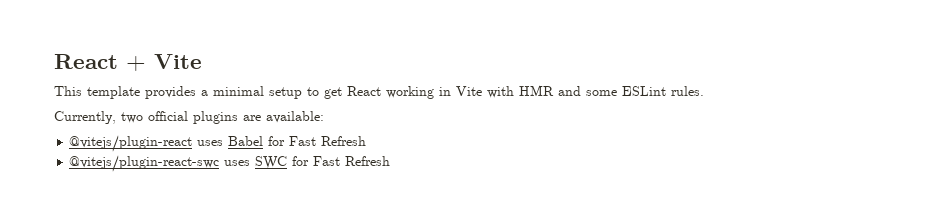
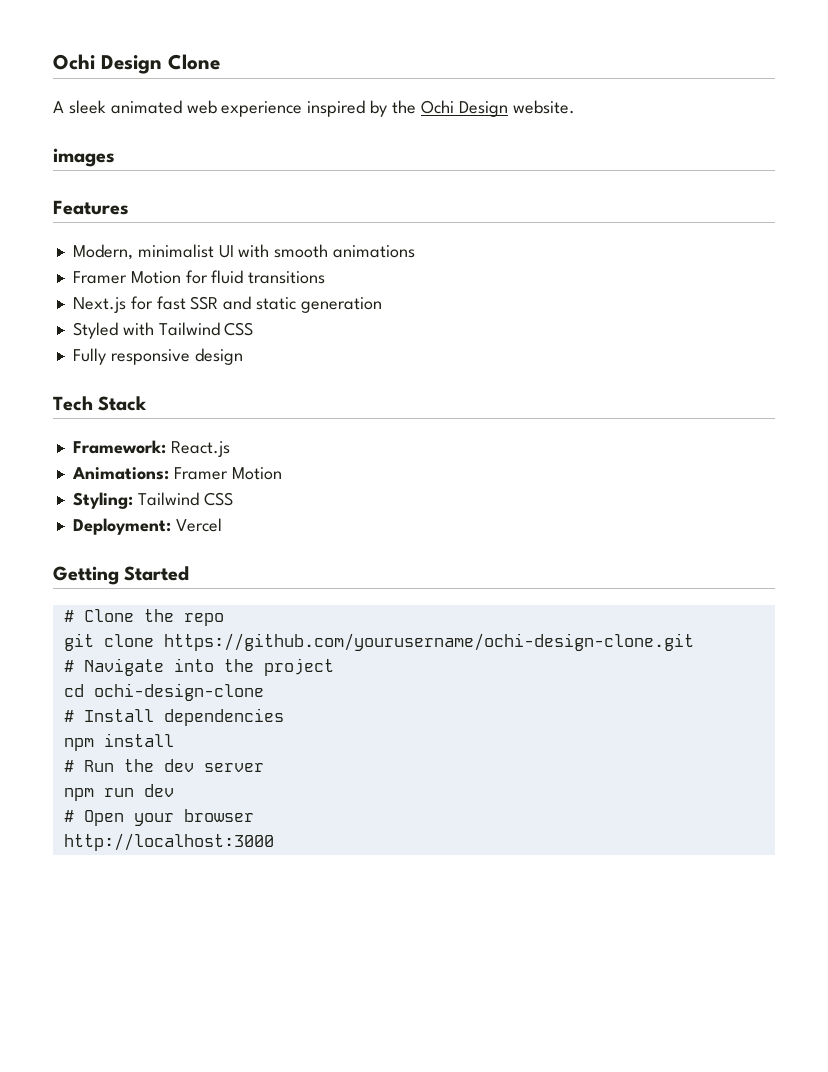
[54,54,202,71] [54,85,704,99] [54,111,324,124] [69,135,367,152] [69,155,391,172] React + Vite // This template provides a minimal setup to get React working in Vite with HMR and some ESLint rules. // Currently, two official plugins are available: // @vitejs/plugin-react uses Babel for Fast Refresh // @vitejs/plugin-react-swc uses SWC for Fast Refresh -> [53,54,220,74] [53,100,575,117] [53,148,115,167] [53,200,129,215] [72,244,416,260] [72,270,326,284] [72,296,382,313] [72,322,254,339] [72,348,243,365] [53,396,148,411] [72,440,230,457] [71,467,282,480] [72,492,233,509] [72,518,222,535] [53,566,190,585] [63,609,224,626] [63,633,694,651] [63,658,334,676] [63,683,264,701] [63,708,284,726] [63,733,174,751] [63,759,264,772] [63,784,174,801] [63,809,254,826] [63,833,274,851] Ochi Design Clone // A sleek animated web experience inspired by the Ochi Design website. // images // Features // Modern, minimalist UI with smooth animations // Framer Motion for fluid transitions // Next.js for fast SSR and static generation // Styled with Tailwind CSS // Fully responsive design // Tech Stack // Framework: React.js // Animations: Framer Motion // Styling: Tailwind CSS // Deployment: Vercel // Getting Started // # Clone the repo // git clone https://github.com/yourusername/ochi-design-clone.git // # Navigate into the project // cd ochi-design-clone // # Install dependencies // npm install // # Run the dev server // npm run dev // # Open your browser // http://localhost:3000

